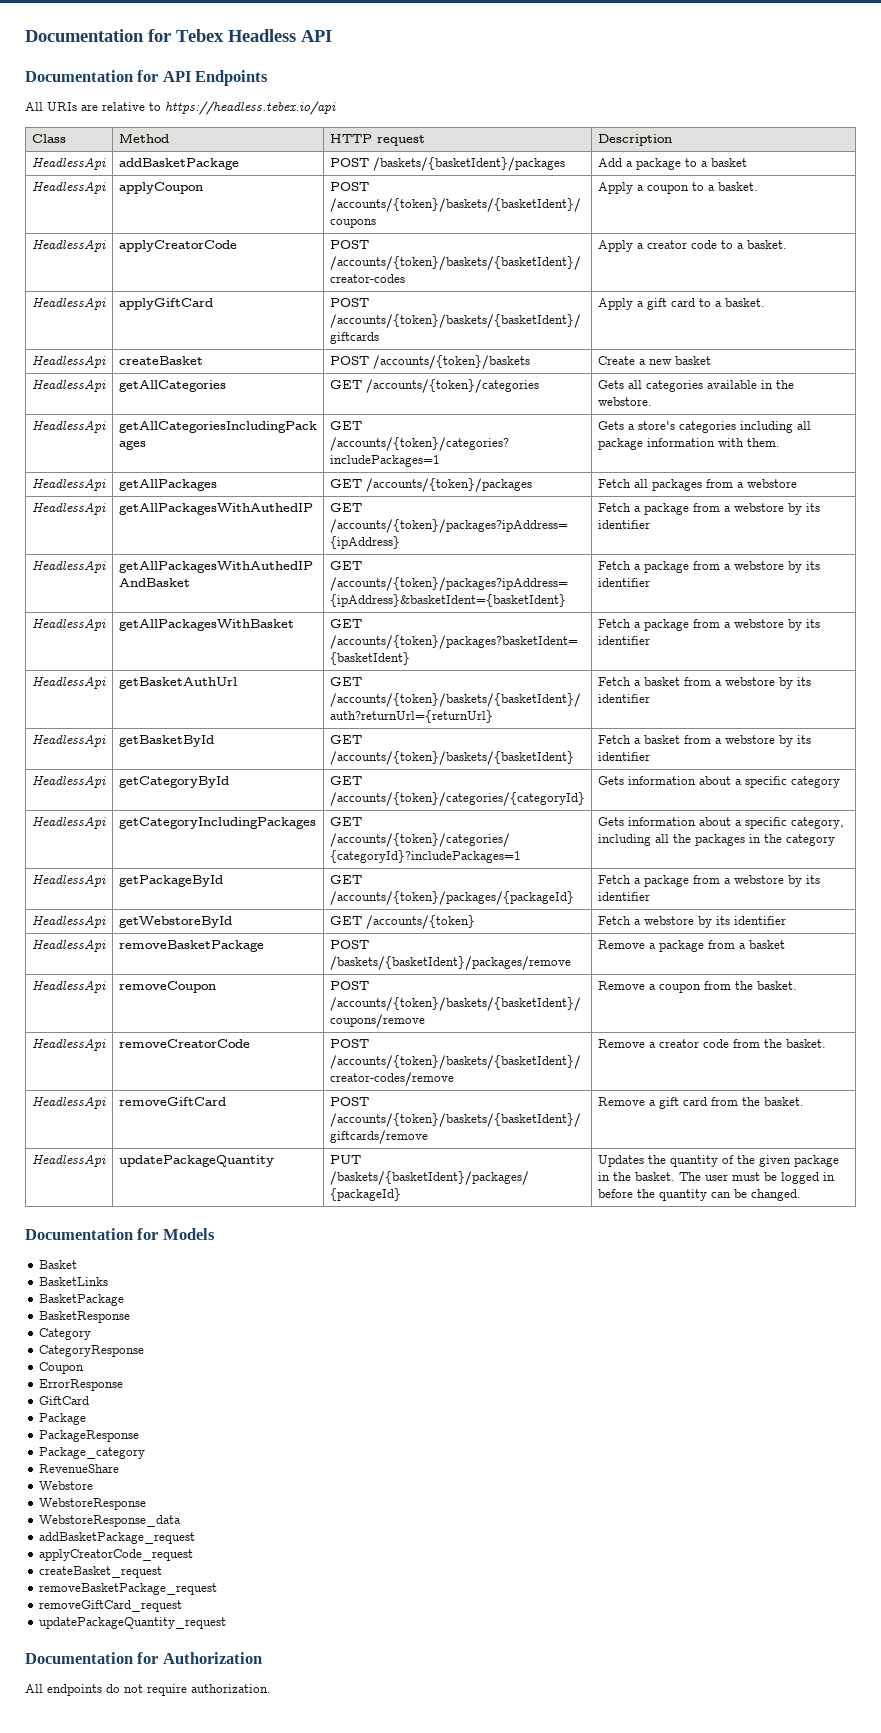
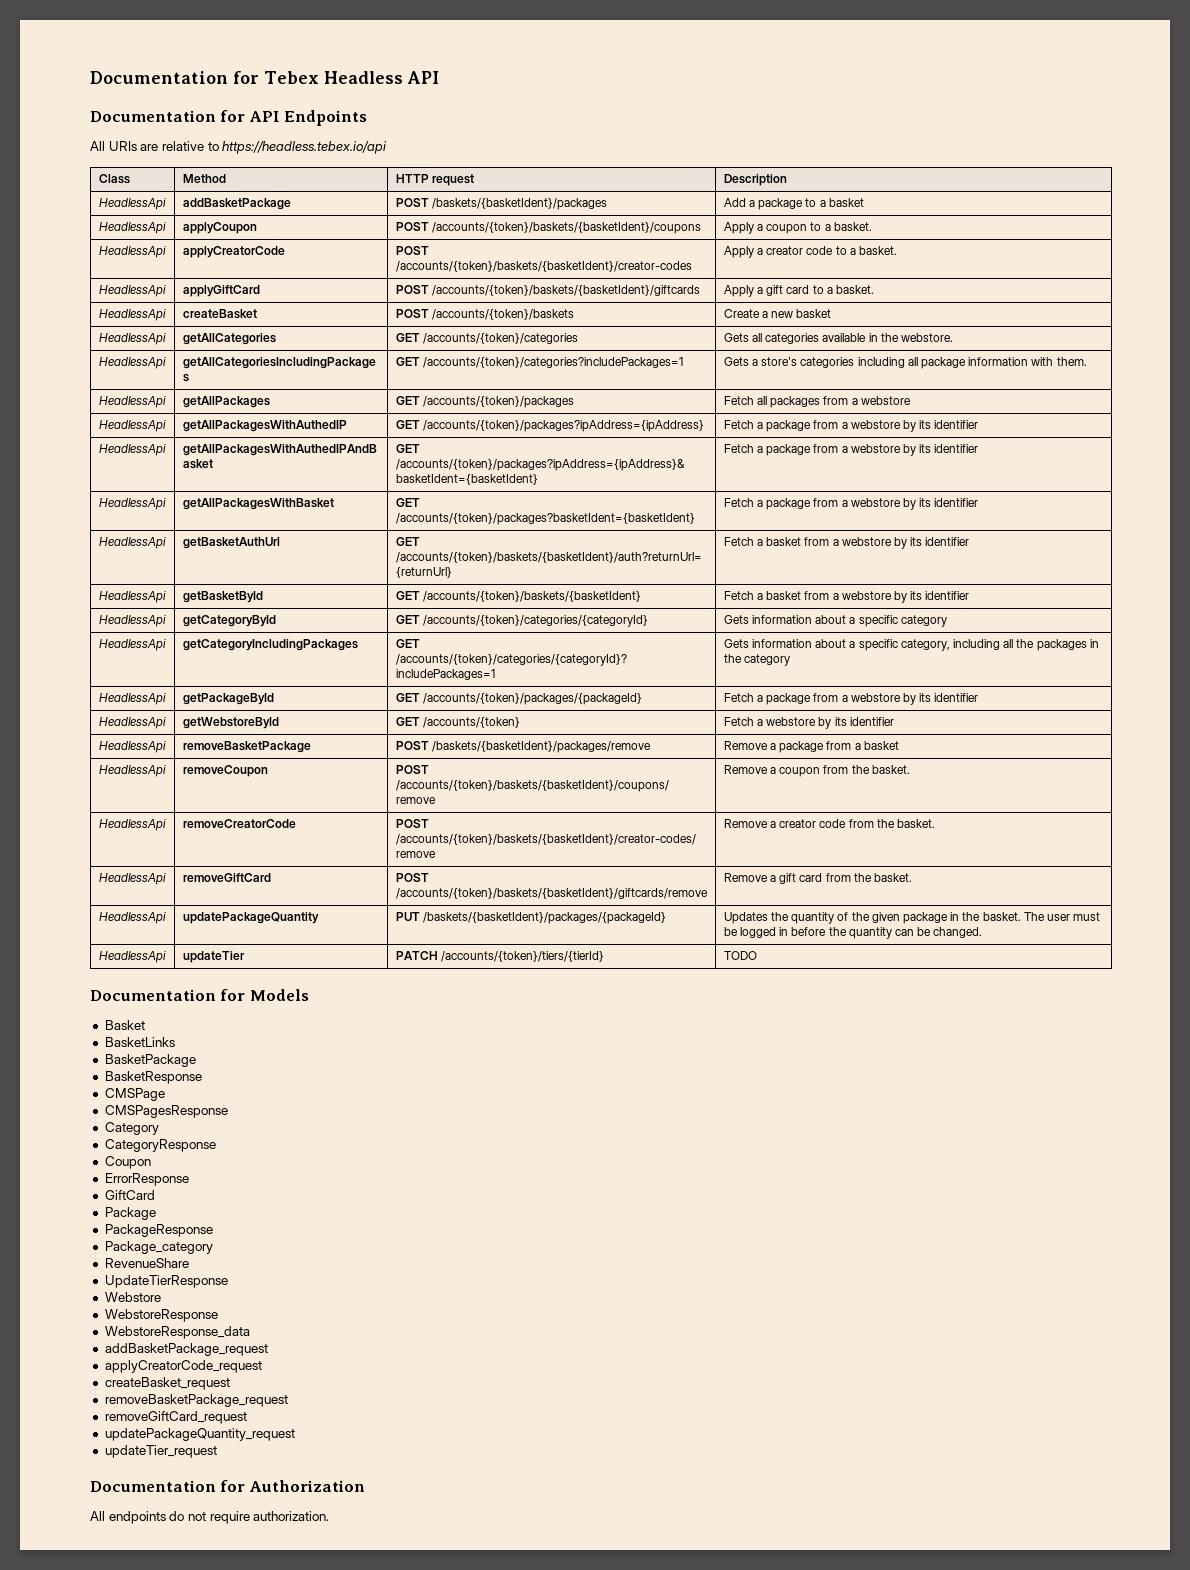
(801, 1195) none -> [98,951,166,963] [182,951,245,963] [395,951,604,962] [723,951,757,960] // HeadlessApi | updateTier | PATCH /accounts/{token}/tiers/{tierId} | TODO
(130, 1317) none -> [104,1088,165,1101] [104,1105,228,1118] // CMSPage // CMSPagesResponse
(119, 1468) none -> [104,1275,228,1288] // UpdateTierResponse
(226, 1623) none -> [104,1445,217,1458] // updateTier_request

